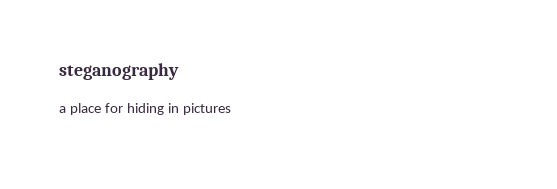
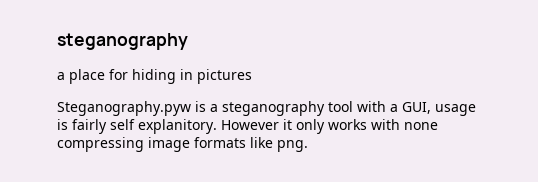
(231, 109) none -> [57,101,476,116] [57,119,438,134] [57,137,308,152] // Steganography.pyw is a steganography tool with a GUI, usage is fairly self explanitory. However it only works with none compressing image formats like png.

